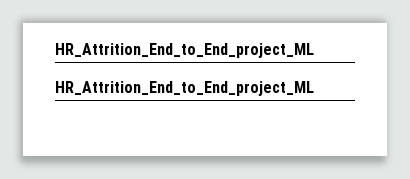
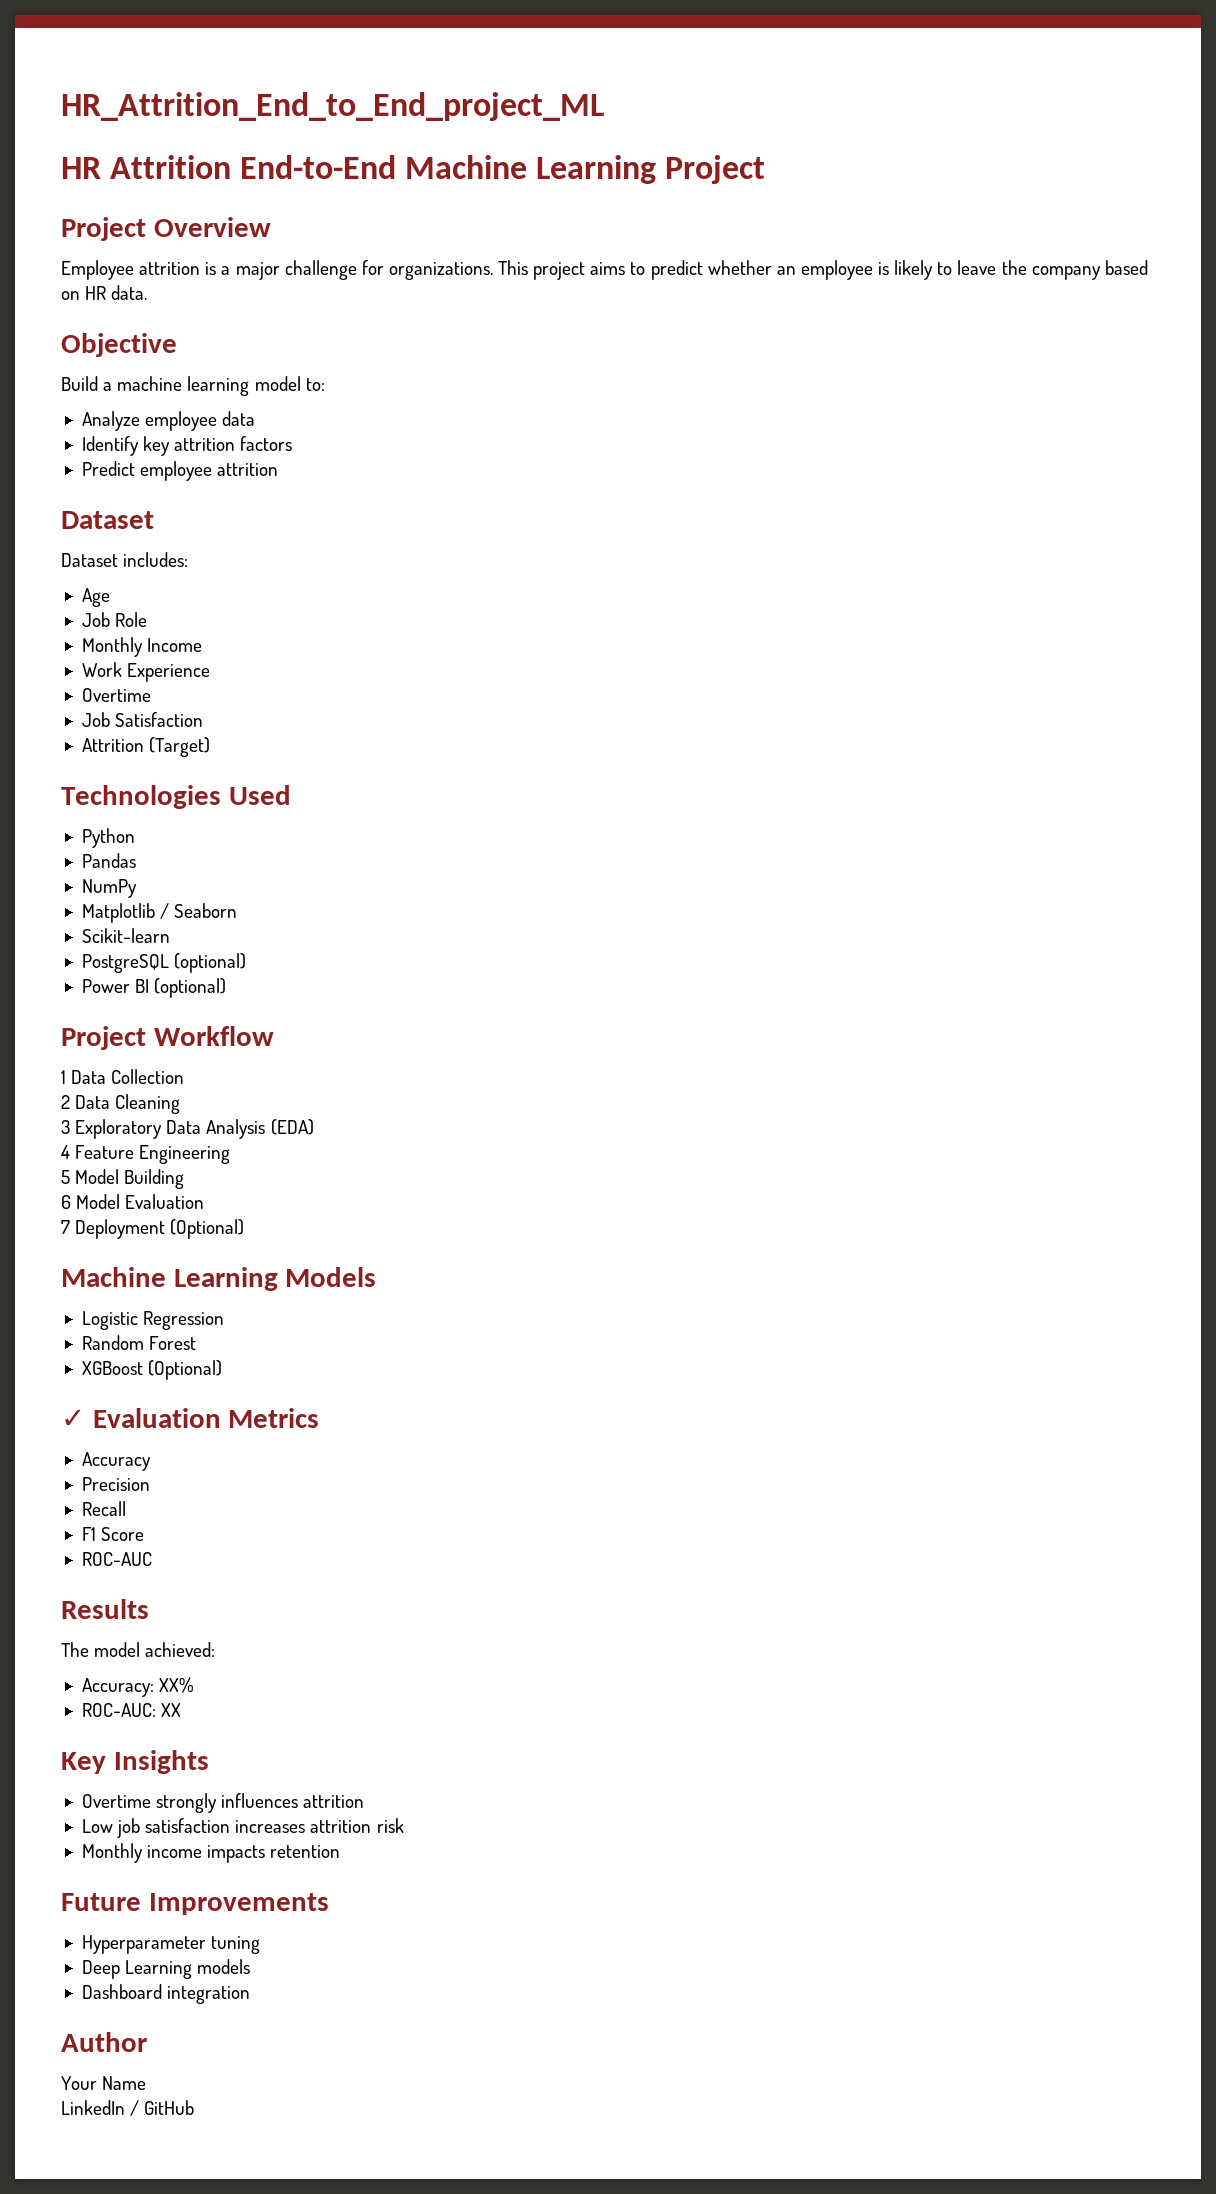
[55,81,314,96] HR_Attrition_End_to_End_project_ML -> [61,155,766,184] [61,217,271,241] [61,260,1148,280] [61,285,148,300] [61,333,177,357] [61,376,325,396] [81,411,256,431] [81,436,293,456] [81,461,279,481] [61,511,154,529] [61,552,189,567] [81,588,110,607] [81,612,148,627] [81,637,203,657] [81,662,211,682] [81,688,151,702] [81,712,204,727] [81,737,211,757] [61,785,291,809] [81,828,135,848] [81,853,136,868] [81,879,137,898] [81,903,238,923] [81,928,170,943] [81,953,247,973] [81,978,227,998] [61,1026,274,1050] [61,1069,185,1084] [61,1094,181,1114] [61,1119,314,1139] [61,1145,231,1164] [61,1169,185,1189] [61,1194,205,1209] [61,1219,245,1239] [61,1267,377,1291] [81,1311,225,1330] [81,1335,197,1350] [81,1360,223,1380] [61,1408,320,1428] [81,1452,151,1471] [81,1477,150,1491] [81,1501,126,1516] [81,1527,145,1541] [81,1552,152,1566] [61,1599,149,1619] [61,1642,216,1657] [81,1677,195,1697] [81,1703,182,1717] [61,1750,209,1774] [81,1793,365,1813] [81,1818,404,1838] [81,1843,341,1863] [61,1893,329,1915] [81,1935,261,1954] [81,1959,251,1979] [81,1984,251,2004] [61,2032,147,2052] [61,2076,147,2090] [61,2100,195,2116] HR Attrition End-to-End Machine Learning Project // Project Overview // Employee attrition is a major challenge for organizations. This project aims to predict whether an employee is likely to leave the company based on HR data. // Objective // Build a machine learning model to: // Analyze employee data // Identify key attrition factors // Predict employee attrition // Dataset // Dataset includes: // Age // Job Role // Monthly Income // Work Experience // Overtime // Job Satisfaction // Attrition (Target) // Technologies Used // Python // Pandas // NumPy // Matplotlib / Seaborn // Scikit-learn // PostgreSQL (optional) // Power BI (optional) // Project Workflow // 1 Data Collection // 2 Data Cleaning // 3 Exploratory Data Analysis (EDA) // 4 Feature Engineering // 5 Model Building // 6 Model Evaluation // 7 Deployment (Optional) // Machine Learning Models // Logistic Regression // Random Forest // XGBoost (Optional) // ✓ Evaluation Metrics // Accuracy // Precision // Recall // F1 Score // ROC-AUC // Results // The model achieved: // Accuracy: XX% // ROC-AUC: XX // Key Insights // Overtime strongly influences attrition // Low job satisfaction increases attrition risk // Monthly income impacts retention // Future Improvements // Hyperparameter tuning // Deep Learning models // Dashboard integration // Author // Your Name // LinkedIn / GitHub

